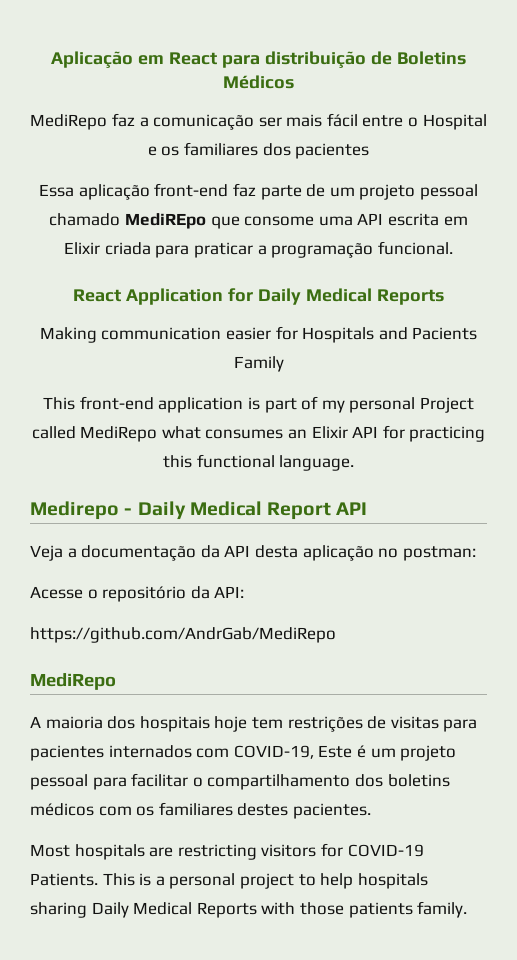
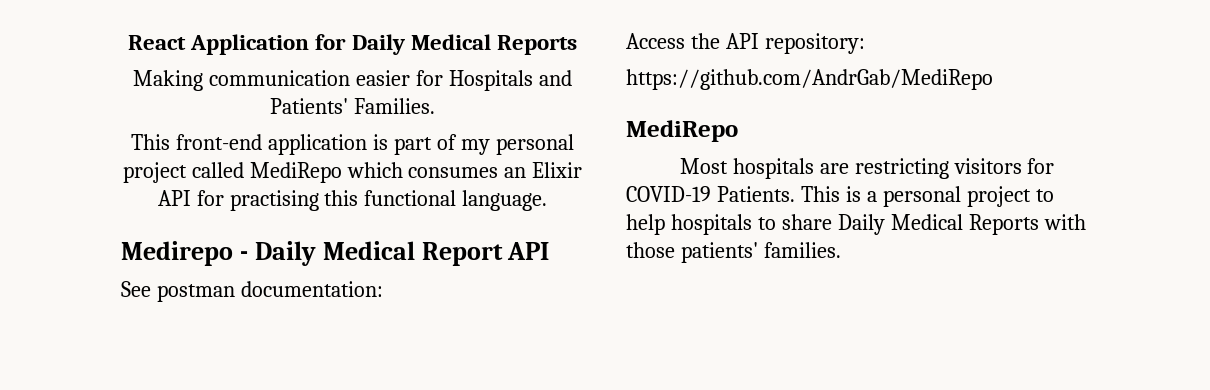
[51,51,466,68] [223,75,294,89] [30,113,487,130] [147,142,370,159] [39,183,478,200] [49,213,468,229] [64,241,453,258] Aplicação em React para distribuição de Boletins Médicos // MediRepo faz a comunicação ser mais fácil entre o Hospital e os familiares dos pacientes // Essa aplicação front-end faz parte de um projeto pessoal chamado MediREpo que consome uma API escrita em Elixir criada para praticar a programação funcional. // -> (127, 42) none
[412,327,478,340] [233,356,284,372] Pacients Family -> [270,98,435,114] Patients' Families.
[419,397,474,413] Project -> [122,162,187,183] project
[161,426,201,439] what -> [346,162,403,178] which
[409,426,486,442] practicing -> [229,190,319,211] practising
[30,545,476,561] [30,586,245,602] [30,627,336,643] [30,673,116,690] [30,716,478,732] [30,745,457,761] [30,773,450,790] [30,802,371,819] Veja a documentação da API desta aplicação no postman: // Acesse o repositório da API: // https://github.com/AndrGab/MediRepo // MediRepo // A maioria dos hospitais hoje tem restrições de visitas para pacientes internados com COVID-19, Este é um projeto pessoal para facilitar o compartilhamento dos boletins médicos com os familiares destes pacientes. -> [121,281,383,302] [626,33,865,54] [626,69,993,90] [626,120,738,142] See postman documentation: // Access the API repository: // https://github.com/AndrGab/MediRepo // MediRepo
[30,902,87,918] sharing -> [757,214,832,230] to share
[348,901,468,918] patients family. -> [680,242,841,263] patients' families.

